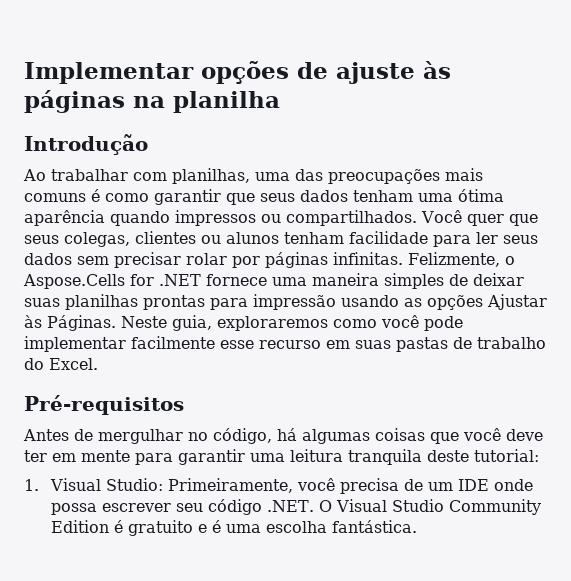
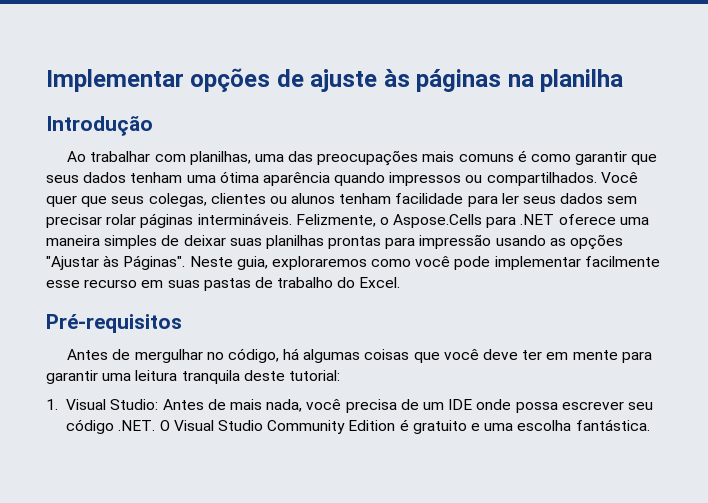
[232,252,515,268] [23,274,267,289] por páginas infinitas. Felizmente, o Aspose.Cells for .NET fornece -> [140,213,616,228] páginas intermináveis. Felizmente, o Aspose.Cells para .NET oferece
[487,294,547,310] [24,315,116,331] Ajustar às Páginas. -> [46,255,186,270] "Ajustar às Páginas".
[168,478,294,493] Primeiramente, -> [162,399,303,412] Antes de mais nada,
[212,520,222,533] é -> (480, 427) none

